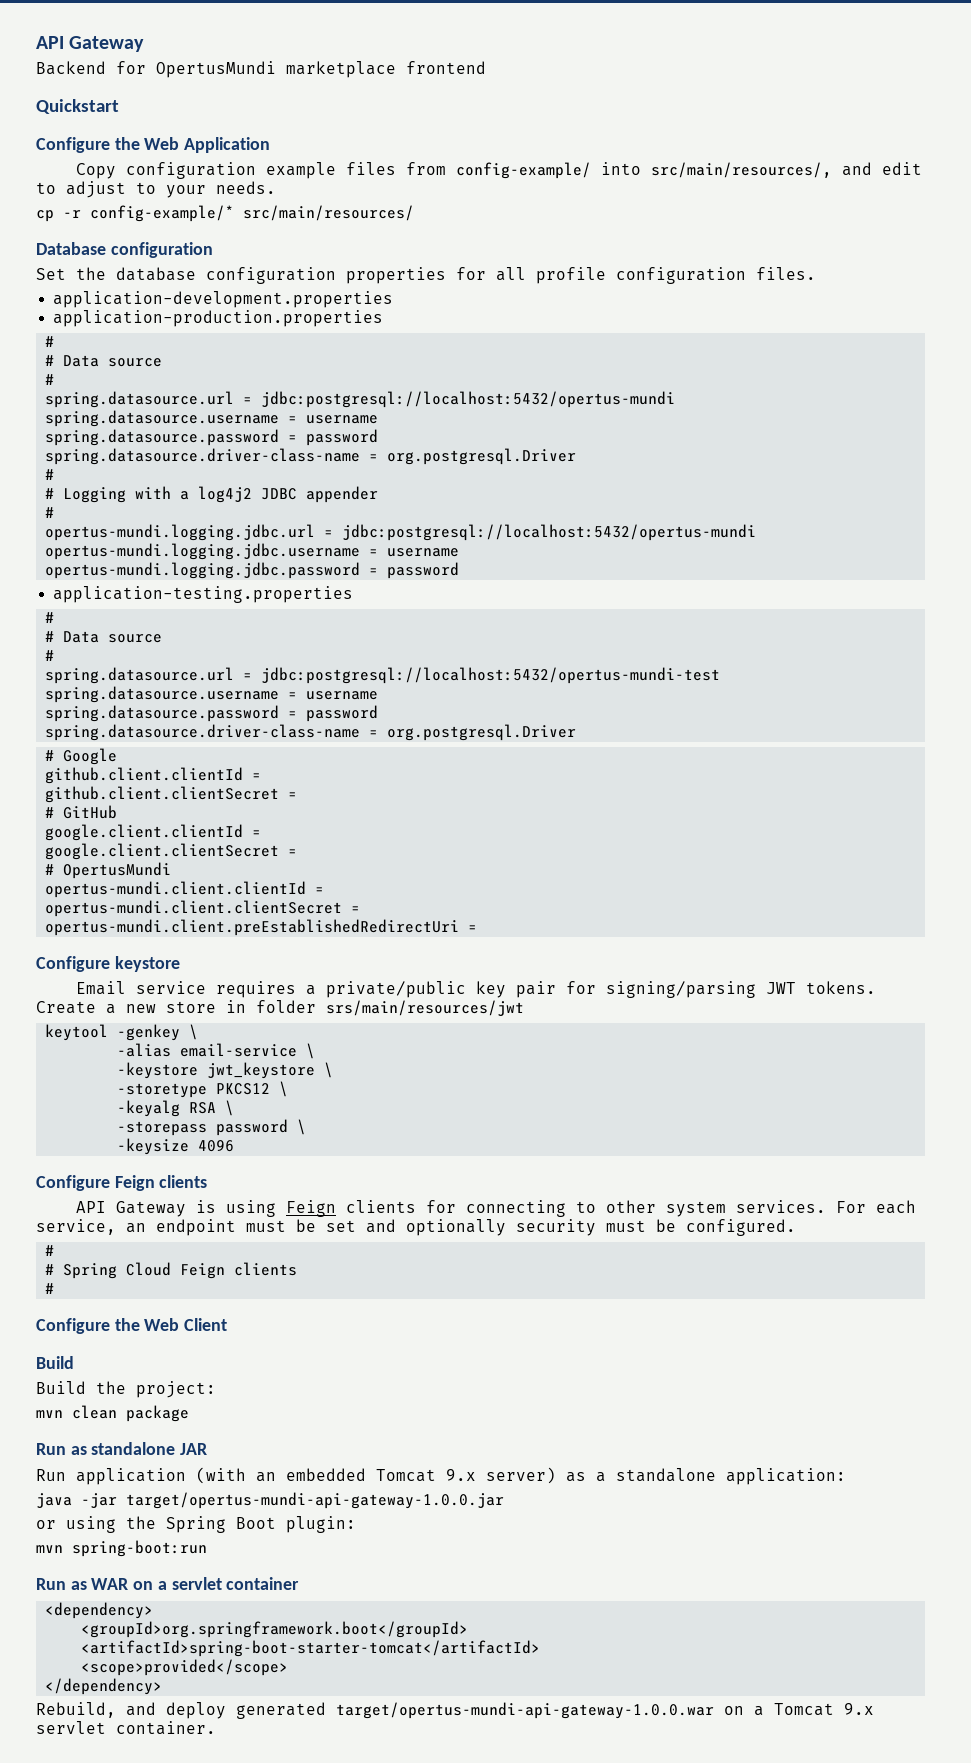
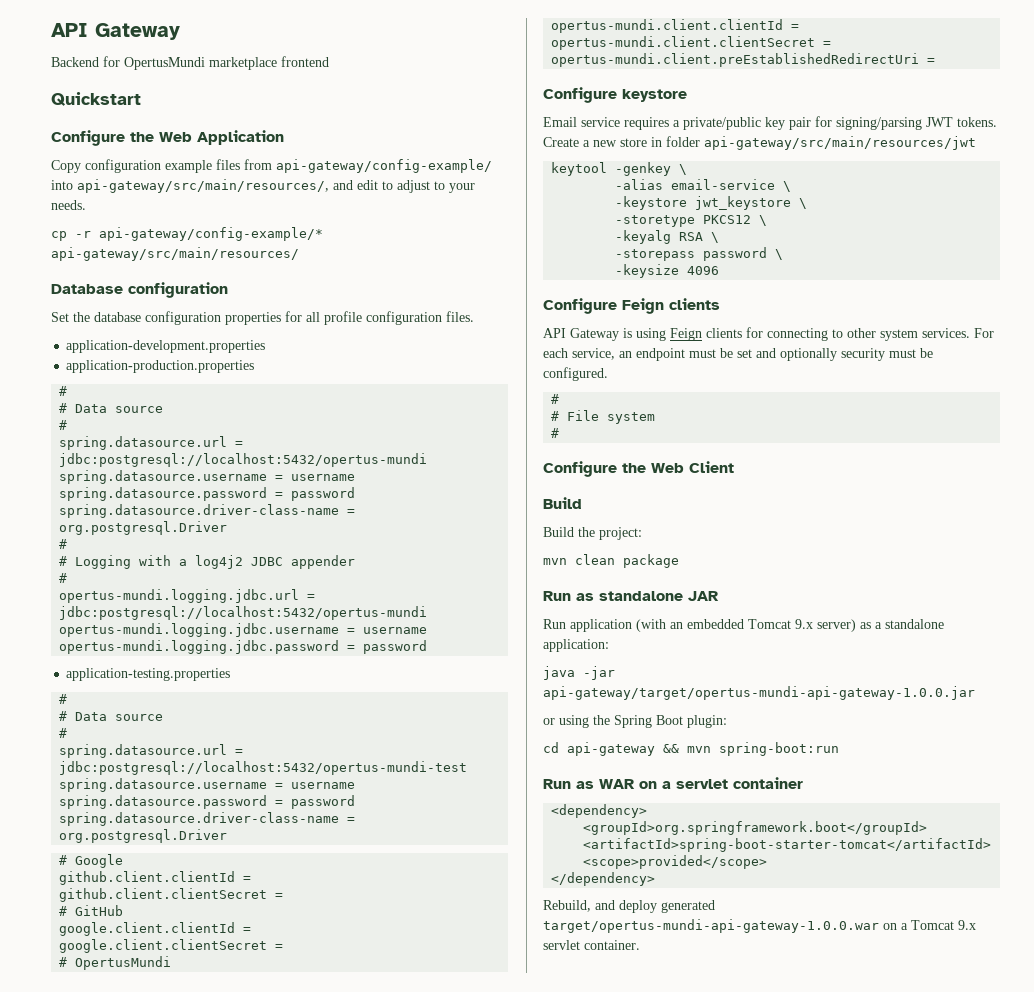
[456,162,833,179] config-example/ into src/main/resources/, -> [276,159,492,173] [51,179,329,193] api-gateway/config-example/ into api-gateway/src/main/resources/,
[90,205,414,222] config-example/* src/main/resources/ -> [99,227,323,241] [51,247,299,261] api-gateway/config-example/* api-gateway/src/main/resources/
[326,1000,524,1016] srs/main/resources/jwt -> [704,136,976,150] api-gateway/src/main/resources/jwt
[63,1262,298,1279] Spring Cloud Feign clients -> [567,410,656,424] File system
[126,1492,504,1509] target/opertus-mundi-api-gateway-1.0.0.jar -> [543,686,975,700] api-gateway/target/opertus-mundi-api-gateway-1.0.0.jar
(356, 1524) none -> [543,742,679,756] cd api-gateway &&

